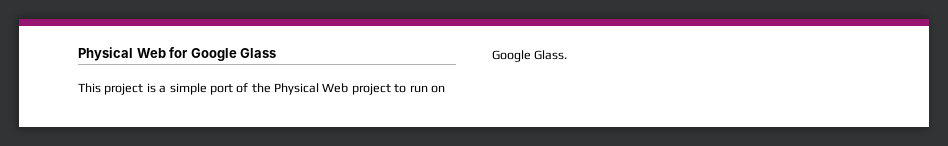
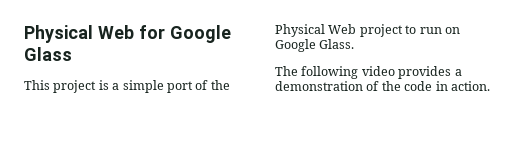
(568, 55) none -> [275,66,462,79] [275,81,490,91] // The following video provides a demonstration of the code in action.

